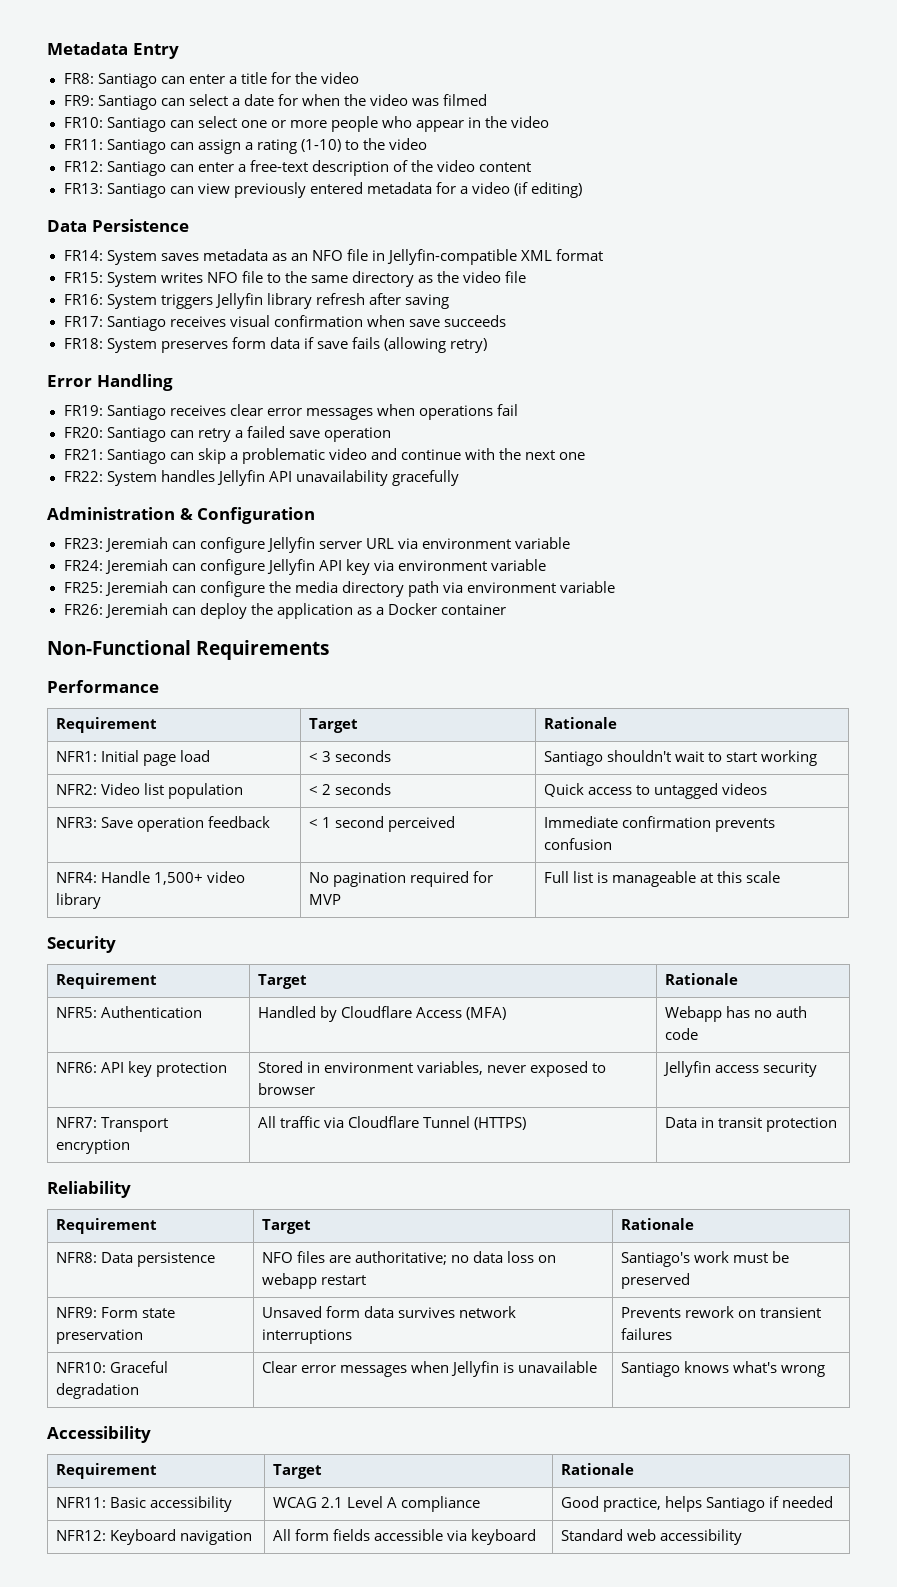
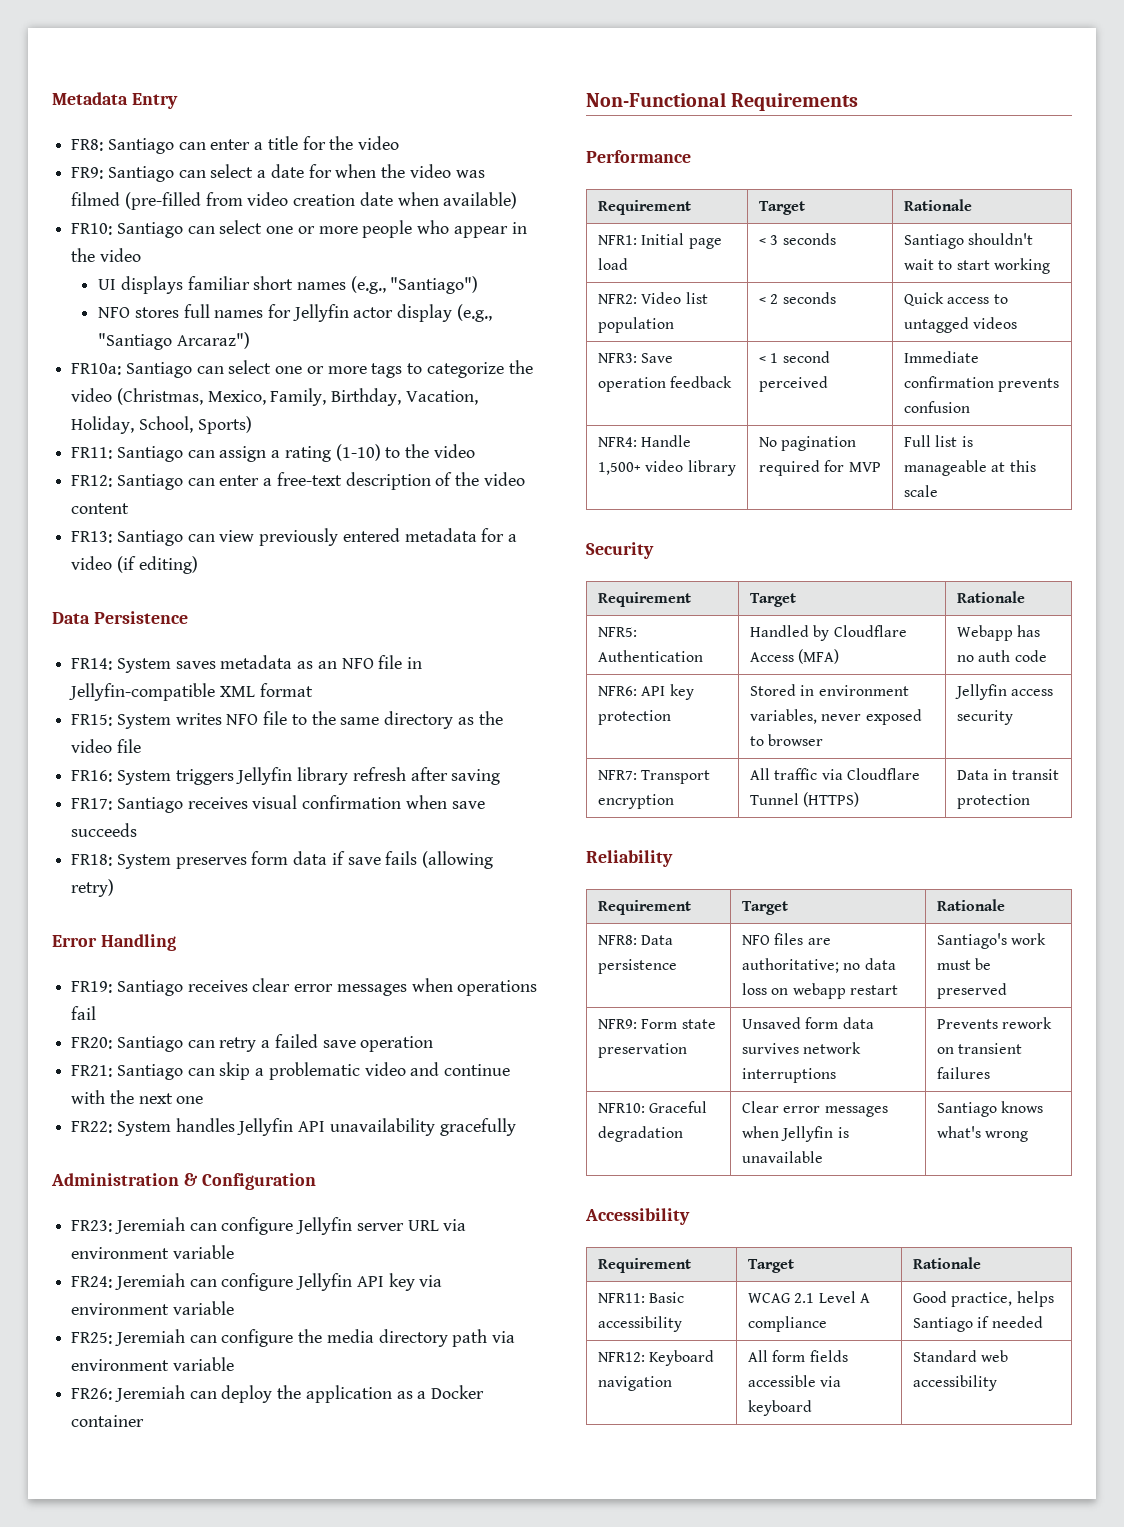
(488, 100) none -> [124,192,518,210] (pre-filled from video creation date when available)
(550, 122) none -> [98,276,479,294] [98,304,492,322] [98,332,250,350] [71,360,533,378] [71,388,478,406] [71,416,252,434] // UI displays familiar short names (e.g., "Santiago") // NFO stores full names for Jellyfin actor display (e.g., "Santiago Arcaraz") // FR10a: Santiago can select one or more tags to categorize the video (Christmas, Mexico, Family, Birthday, Vacation, Holiday, School, Sports)

